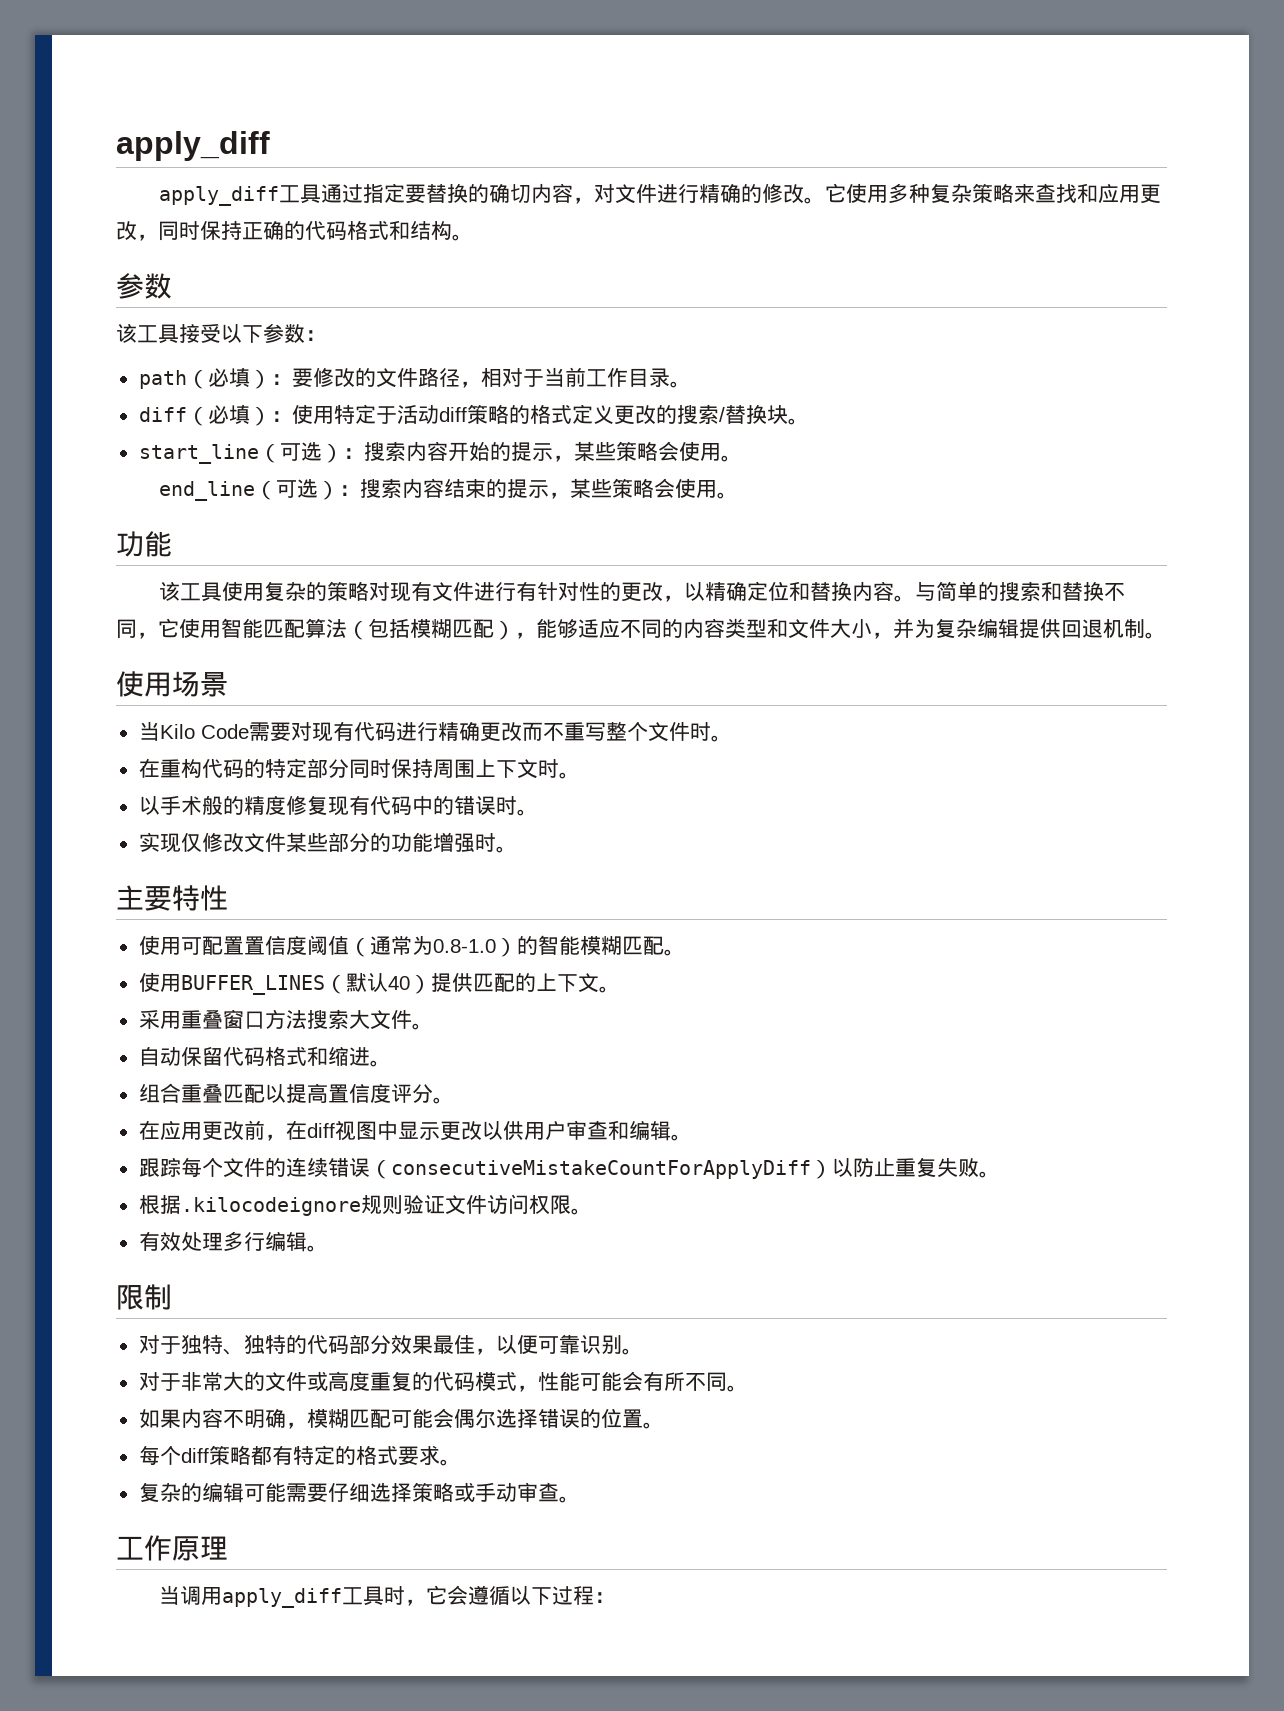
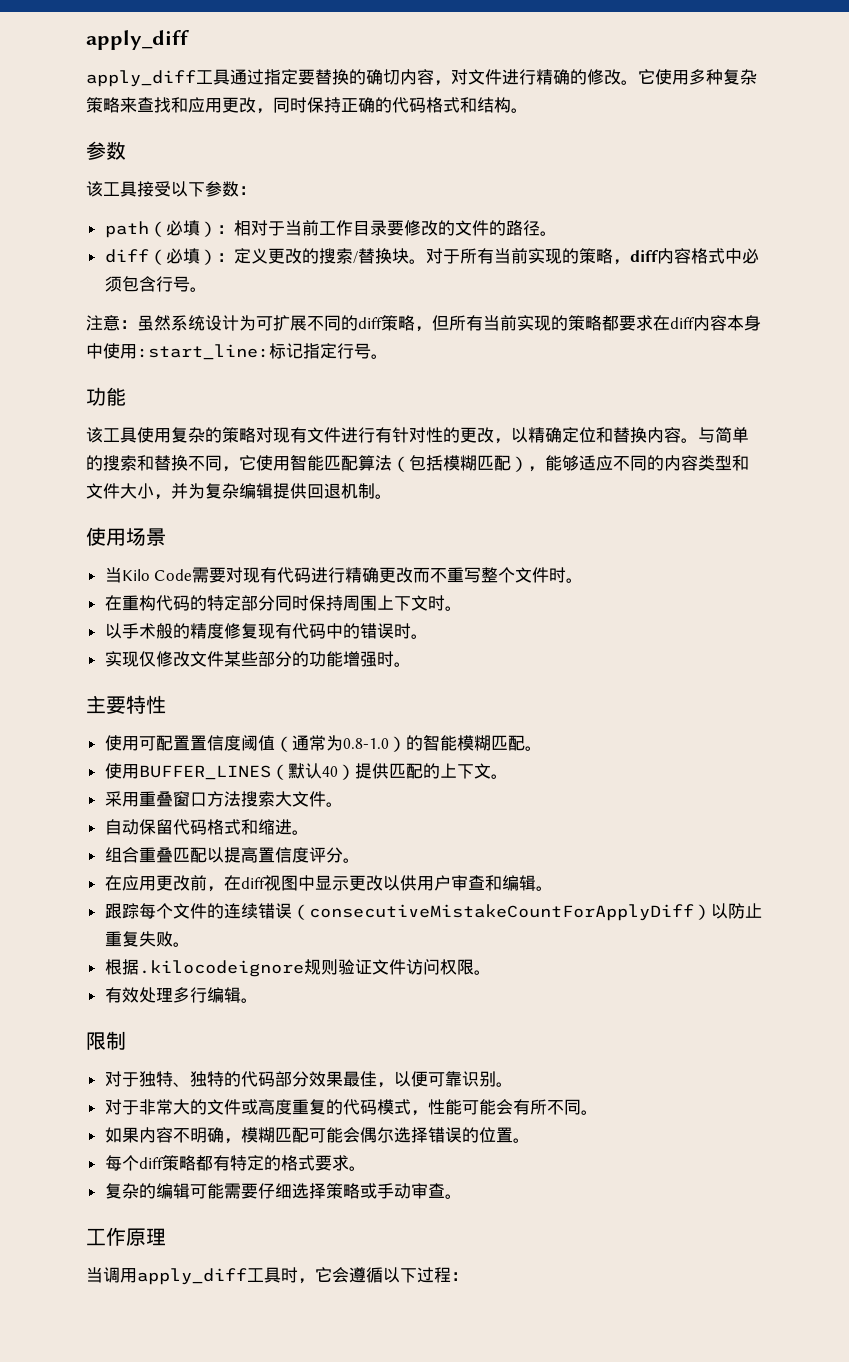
[291,367,481,388] 要修改的文件路径， -> (234, 229) none
(670, 377) none -> [386,220,540,236] 要修改的文件的路径
[291,404,572,424] 使用特定于活动diff策略的格式 -> (234, 257) none
[138,441,742,464] [159,478,718,501] // start_line（可选）：搜索内容开始的提示，某些策略会使用。 // end_line（可选）：搜索内容结束的提示，某些策略会使用 -> [425,248,759,265] [104,276,207,292] [86,315,761,332] [86,343,371,360] 对于所有当前实现的策略，diff内容格式中必须包含行号。 // 注意：虽然系统设计为可扩展不同的diff策略，但所有当前实现的策略都要求在diff内容本身中使用:start_line:标记指定行号

